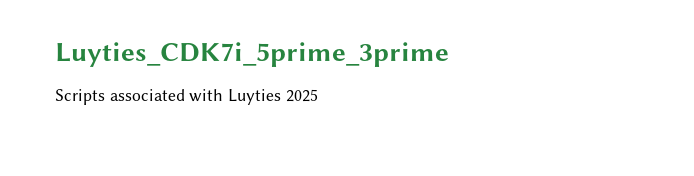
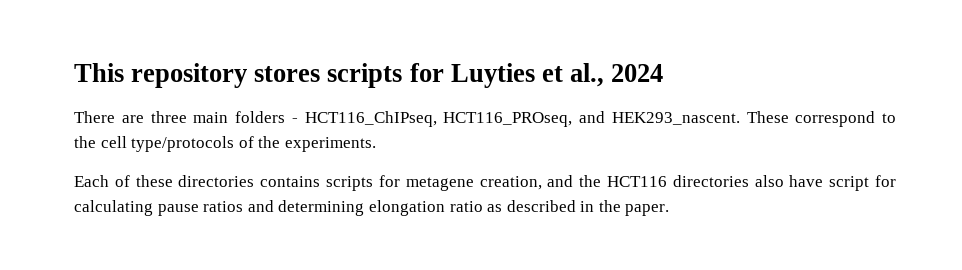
[55,42,449,67] [55,89,318,105] Luyties_CDK7i_5prime_3prime // Scripts associated with Luyties 2025 -> [74,63,664,88] [74,111,896,127] [74,136,376,152] [74,175,896,191] [74,200,670,216] This repository stores scripts for Luyties et al., 2024 // There are three main folders - HCT116_ChIPseq, HCT116_PROseq, and HEK293_nascent. These correspond to the cell type/protocols of the experiments. // Each of these directories contains scripts for metagene creation, and the HCT116 directories also have script for calculating pause ratios and determining elongation ratio as described in the paper.

